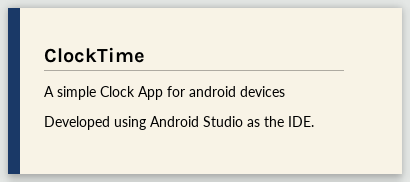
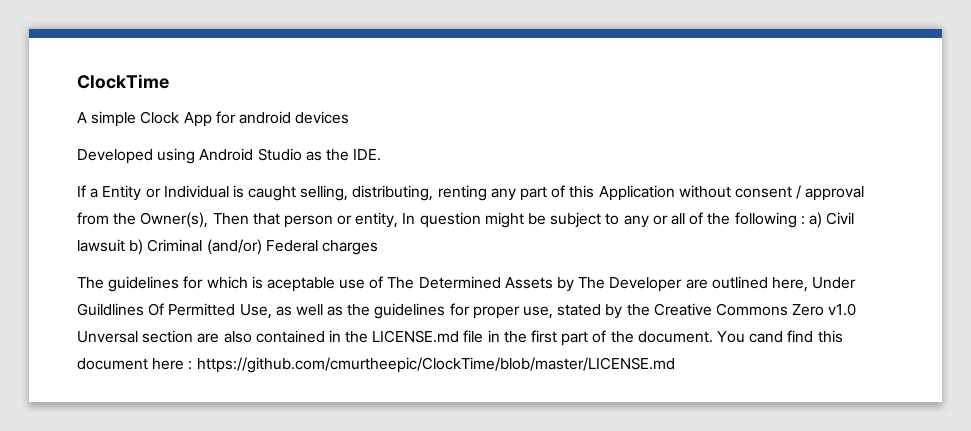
(314, 121) none -> [77,185,865,201] [77,212,855,228] [77,239,378,255] [77,276,857,292] [77,303,857,319] [77,330,843,346] [77,357,675,373] // If a Entity or Individual is caught selling, distributing, renting any part of this Application without consent / approval from the Owner(s), Then that person or entity, In question might be subject to any or all of the following : a) Civil lawsuit b) Criminal (and/or) Federal charges // The guidelines for which is aceptable use of The Determined Assets by The Developer are outlined here, Under Guildlines Of Permitted Use, as well as the guidelines for proper use, stated by the Creative Commons Zero v1.0 Unversal section are also contained in the LICENSE.md file in the first part of the document. You cand find this document here : https://github.com/cmurtheepic/ClockTime/blob/master/LICENSE.md

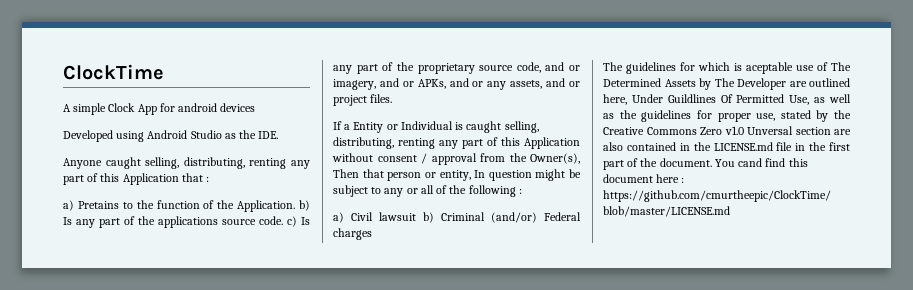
(382, 155) none -> [63,157,310,169] [63,173,210,185] [63,200,310,212] [63,216,310,228] [333,62,580,74] [333,78,580,90] [333,94,393,106] // Anyone caught selling, distributing, renting any part of this Application that : // a) Pretains to the function of the Application. b) Is any part of the applications source code. c) Is any part of the proprietary source code, and or imagery, and or APKs, and or any assets, and or project files.
(805, 220) none -> (522, 191) //

